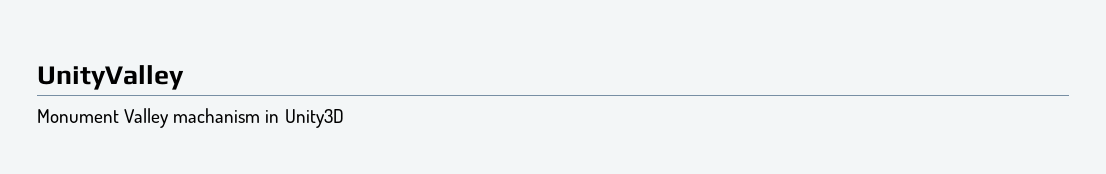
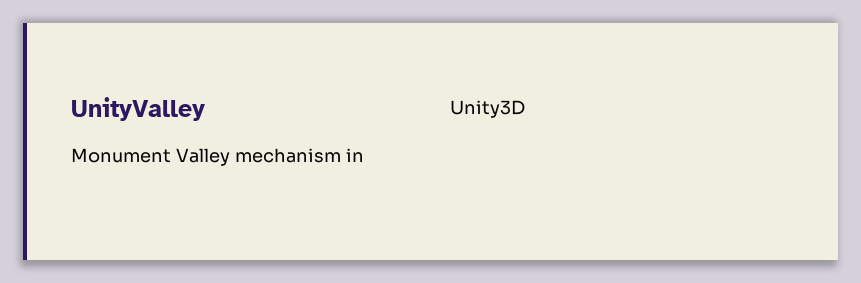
[173,108,261,123] machanism -> [234,148,341,163] mechanism

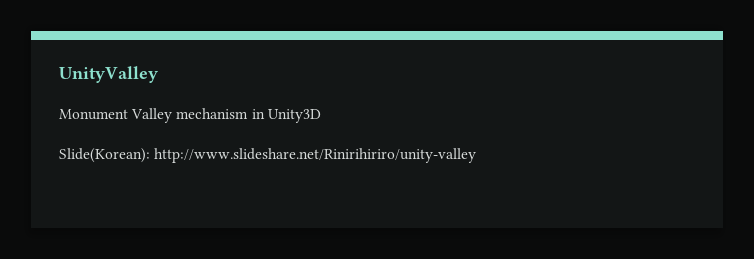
(525, 109) none -> [59,148,477,163] // Slide(Korean): http://www.slideshare.net/Rinirihiriro/unity-valley

